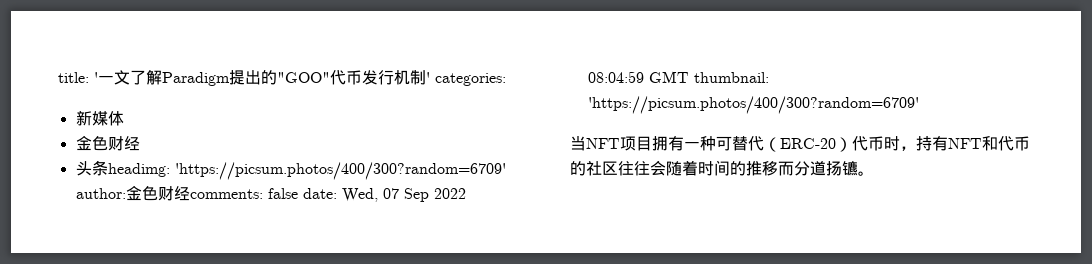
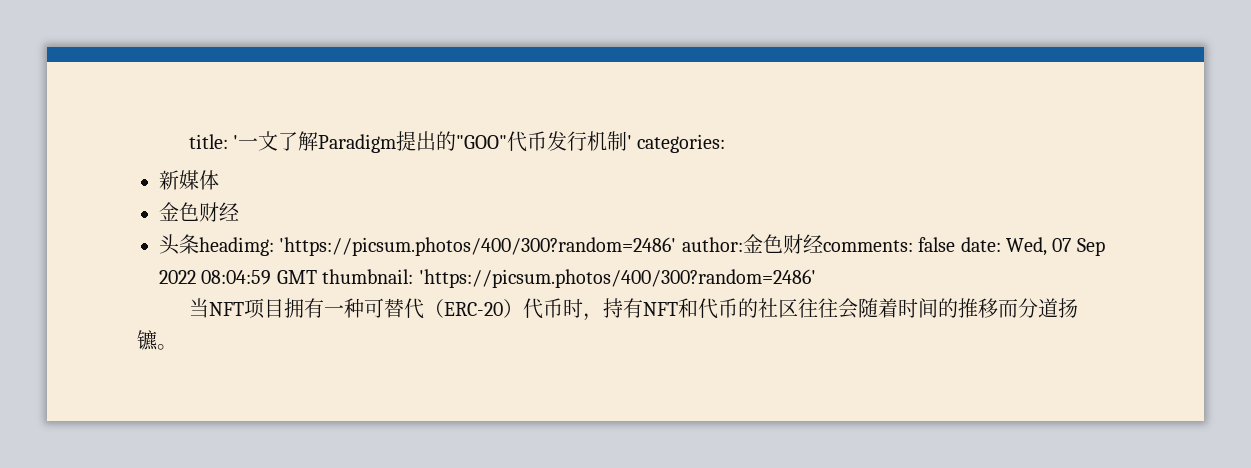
[174,162,506,180] 'https://picsum.photos/400/300?random=6709' -> [279,237,677,256] 'https://picsum.photos/400/300?random=2486'
[587,96,919,114] 'https://picsum.photos/400/300?random=6709' -> [418,269,816,288] 'https://picsum.photos/400/300?random=2486'

